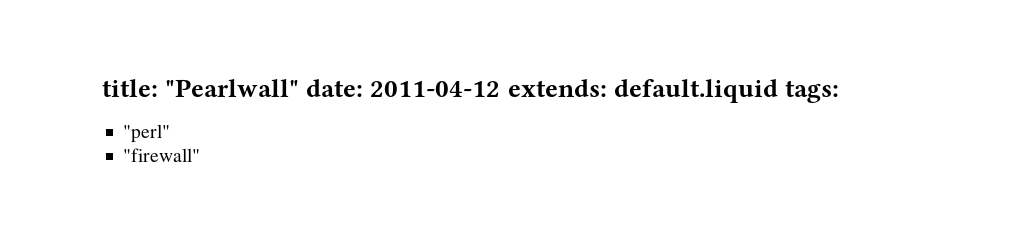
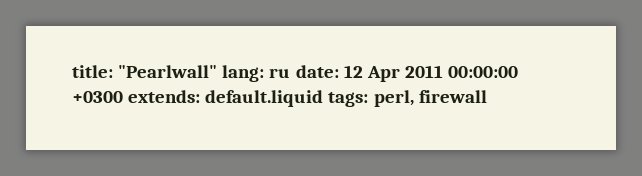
[306,79,501,97] date: 2011-04-12 -> [222,65,519,82] [72,91,123,103] lang: ru date: 12 Apr 2011 00:00:00 +0300
[123,124,171,143] [123,148,201,162] // "perl" // "firewall" -> [373,90,487,107] perl, firewall

